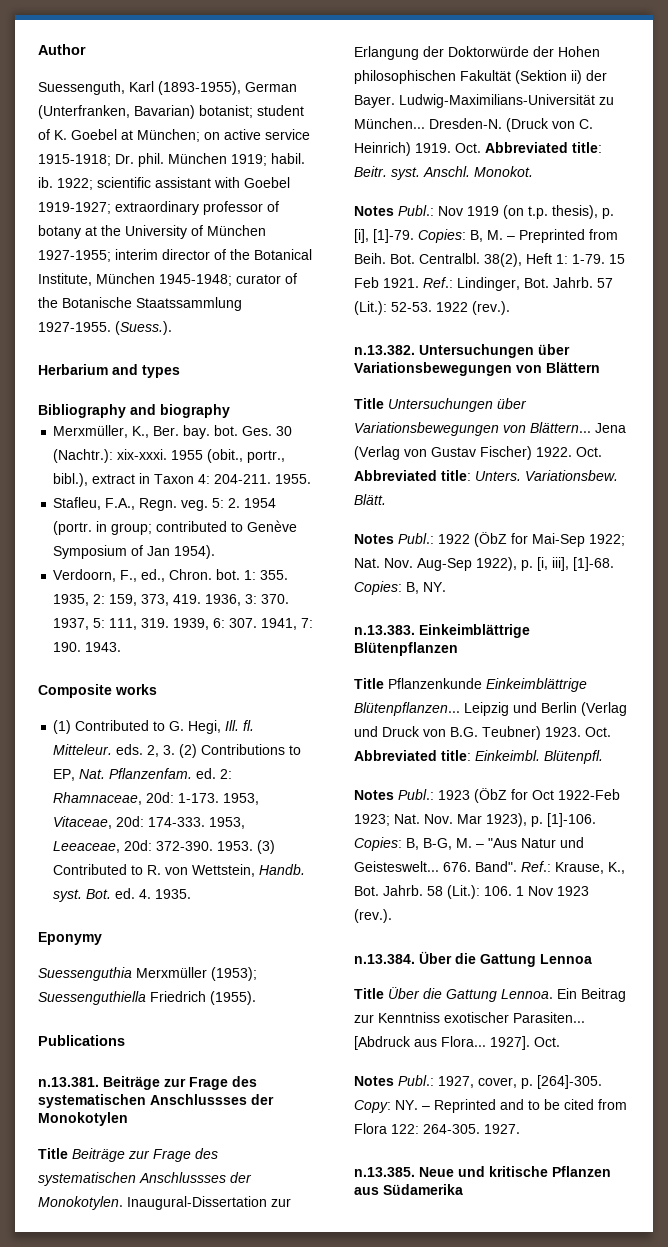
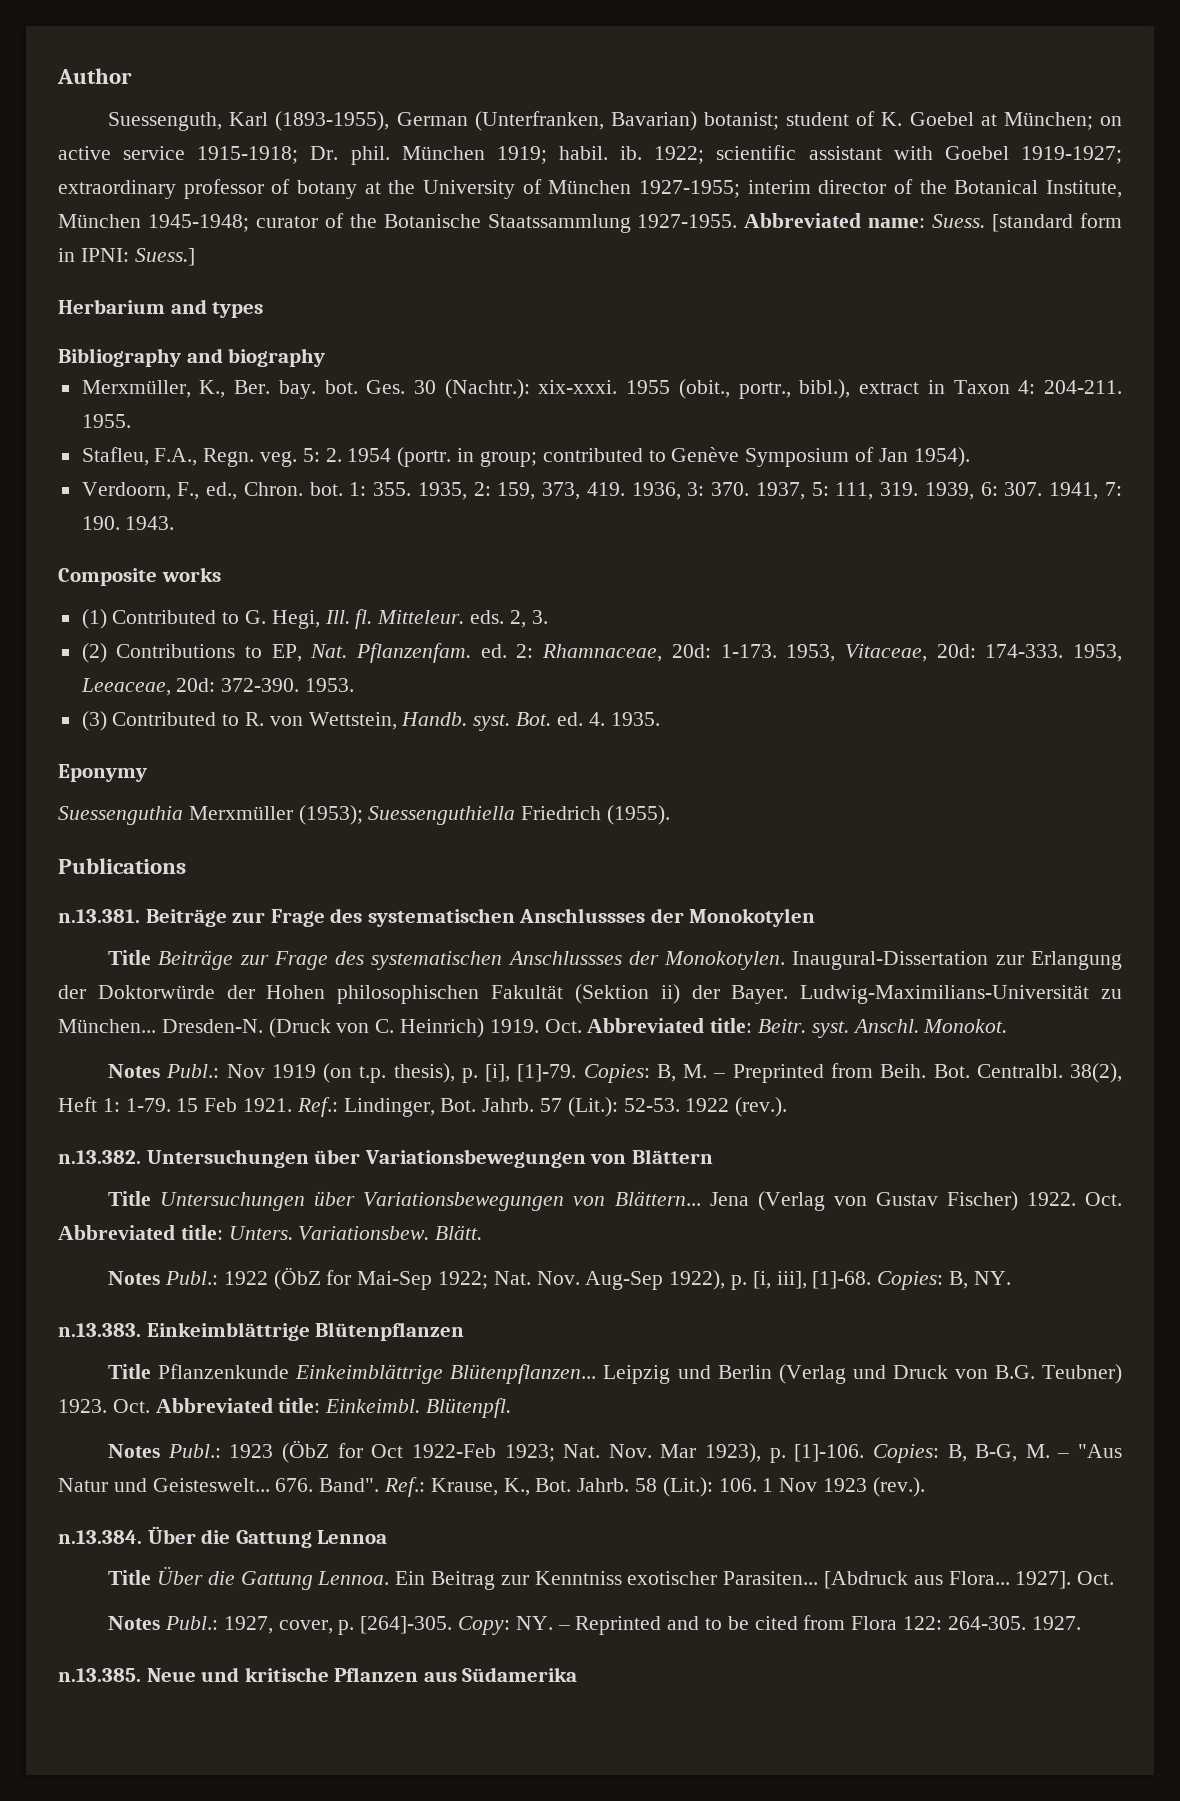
[115,321,172,335] (Suess.). -> [744,213,1122,232] [58,248,195,266] Abbreviated name: Suess. [standard form in IPNI: Suess.]
(176, 750) none -> (548, 617) //
(254, 846) none -> (355, 685) //

